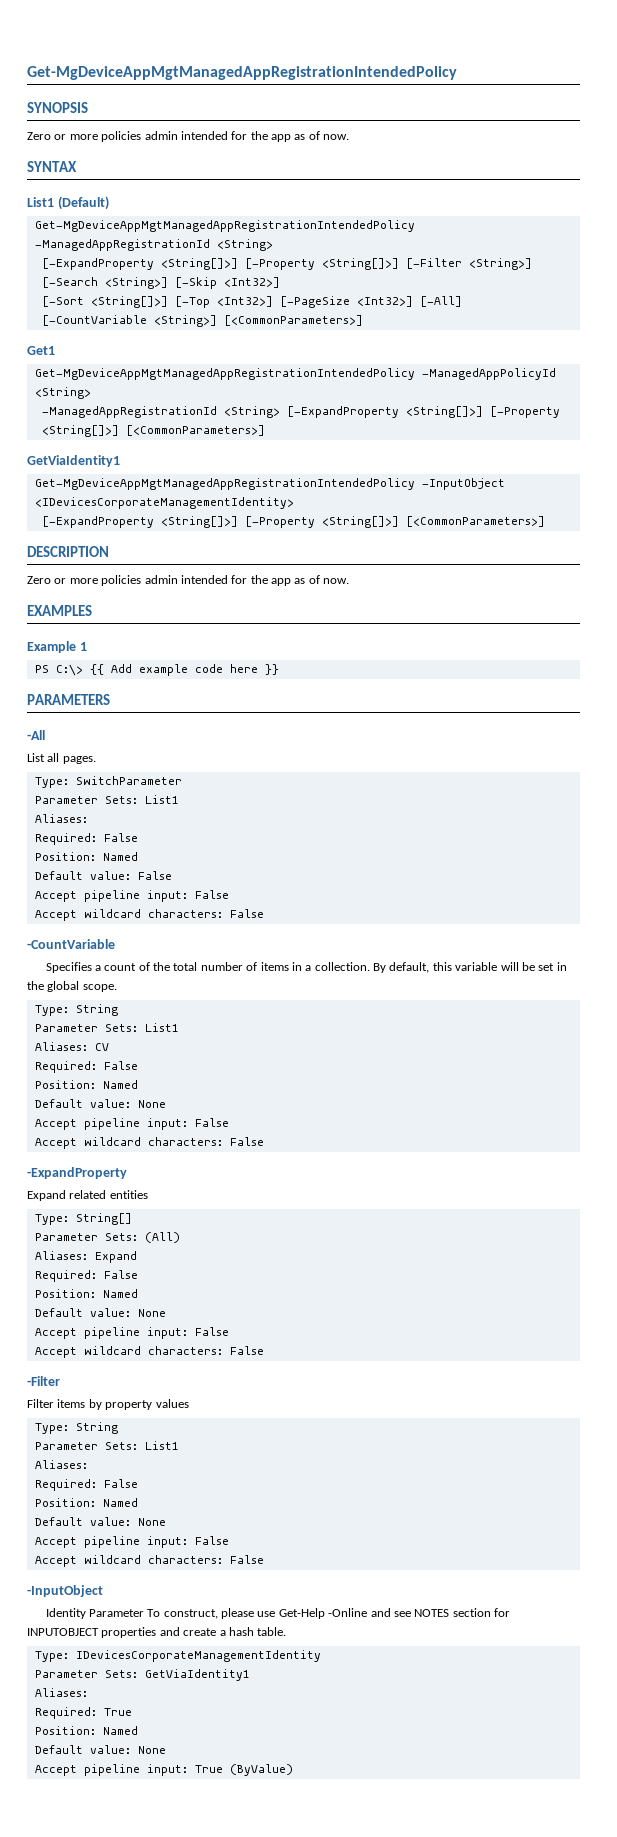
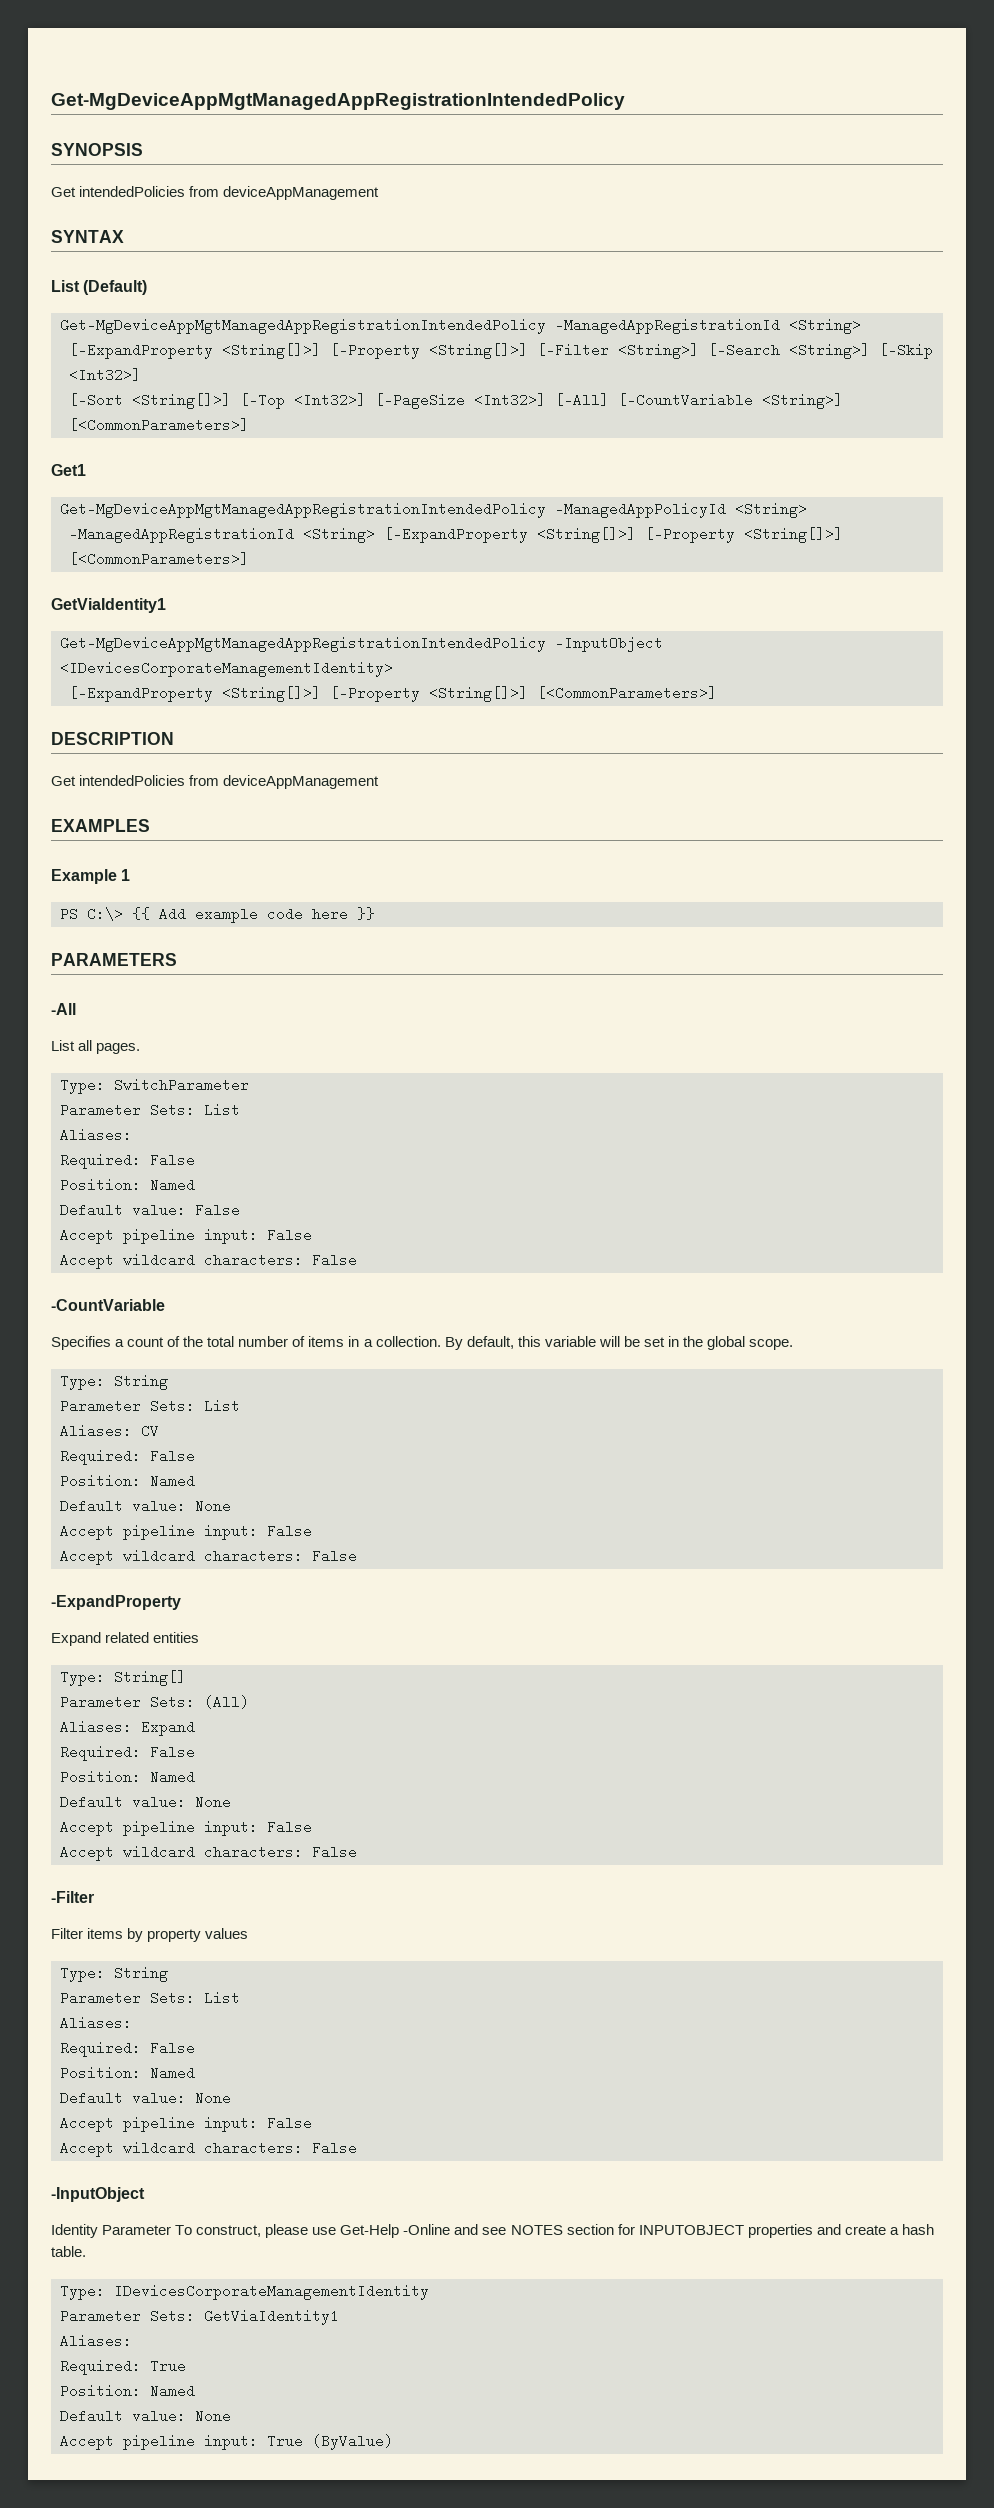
[27,131,350,142] Zero or more policies admin intended for the app as of now. -> [51,186,380,200] Get intendedPolicies from deviceAppManagement
[27,197,54,207] List1 -> [51,280,80,292] List
[27,575,350,586] Zero or more policies admin intended for the app as of now. -> [51,775,380,789] Get intendedPolicies from deviceAppManagement
[144,795,179,804] List1 -> [204,1103,240,1117] List
[144,1023,179,1032] List1 -> [204,1399,240,1413] List
[144,1441,179,1450] List1 -> [204,1991,240,2005] List

